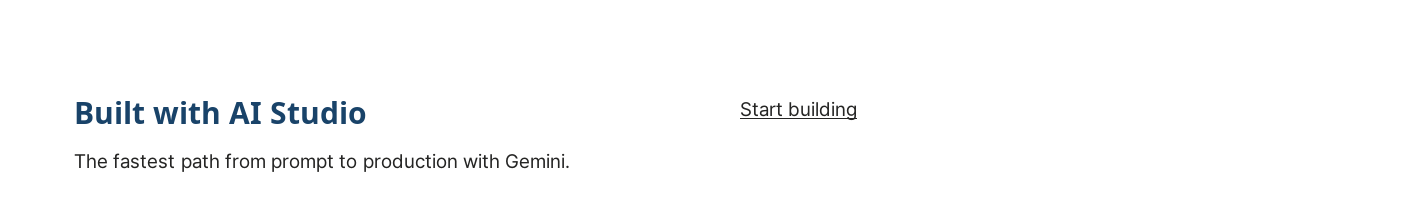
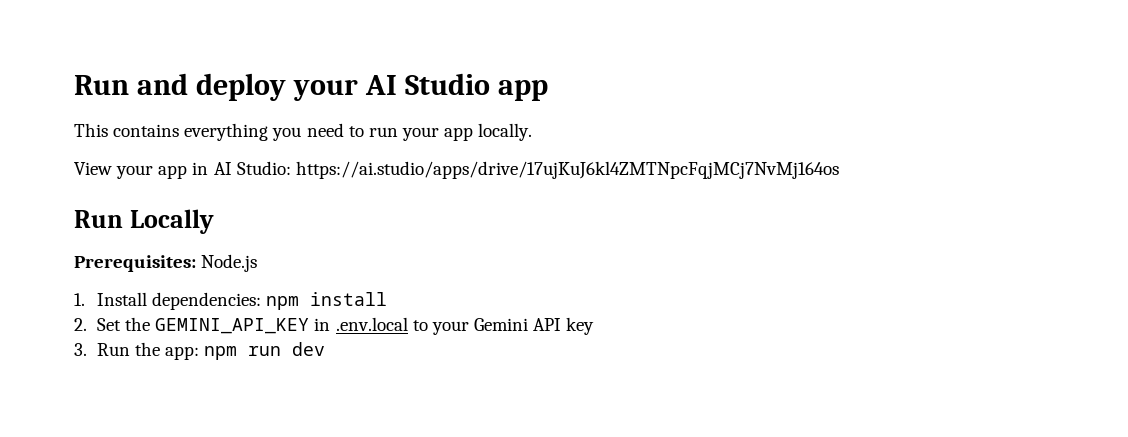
[74,101,368,124] [74,153,571,172] [740,101,858,121] Built with AI Studio // The fastest path from prompt to production with Gemini. // Start building -> [74,73,548,101] [74,123,533,141] [74,161,839,179] [74,209,214,234] [74,254,258,272] [74,292,388,310] [74,317,595,335] [74,342,326,360] Run and deploy your AI Studio app // This contains everything you need to run your app locally. // View your app in AI Studio: https://ai.studio/apps/drive/17ujKuJ6kl4ZMTNpcFqjMCj7NvMj164os // Run Locally // Prerequisites: Node.js // 1. Install dependencies: npm install // 2. Set the GEMINI_API_KEY in .env.local to your Gemini API key // 3. Run the app: npm run dev

